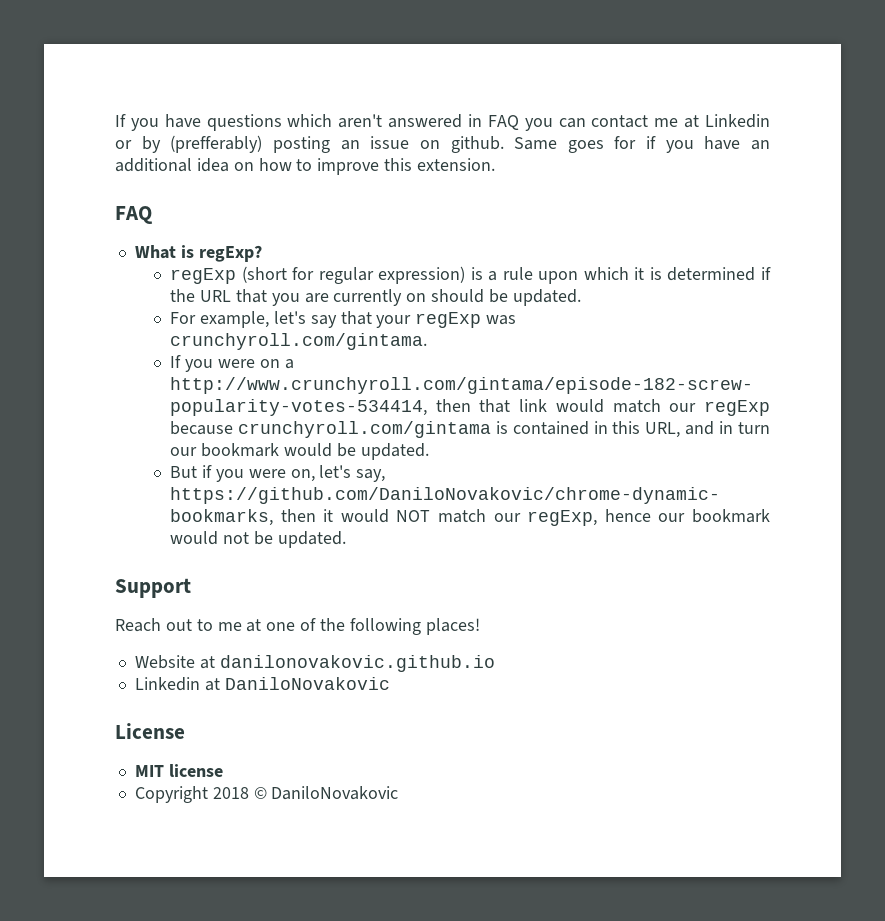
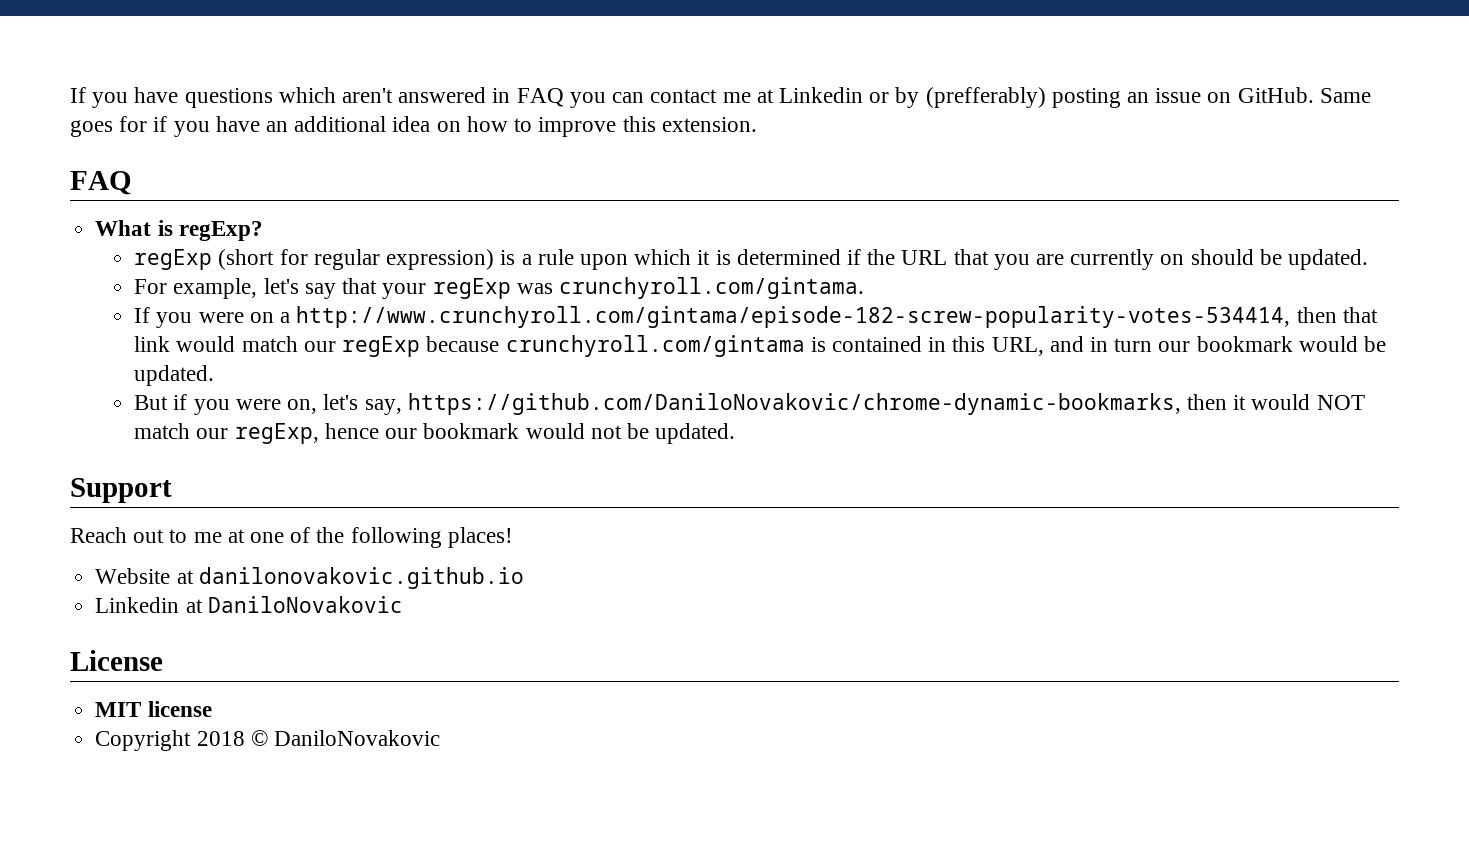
[450,136,504,153] github. -> [1237,87,1314,103] GitHub.

